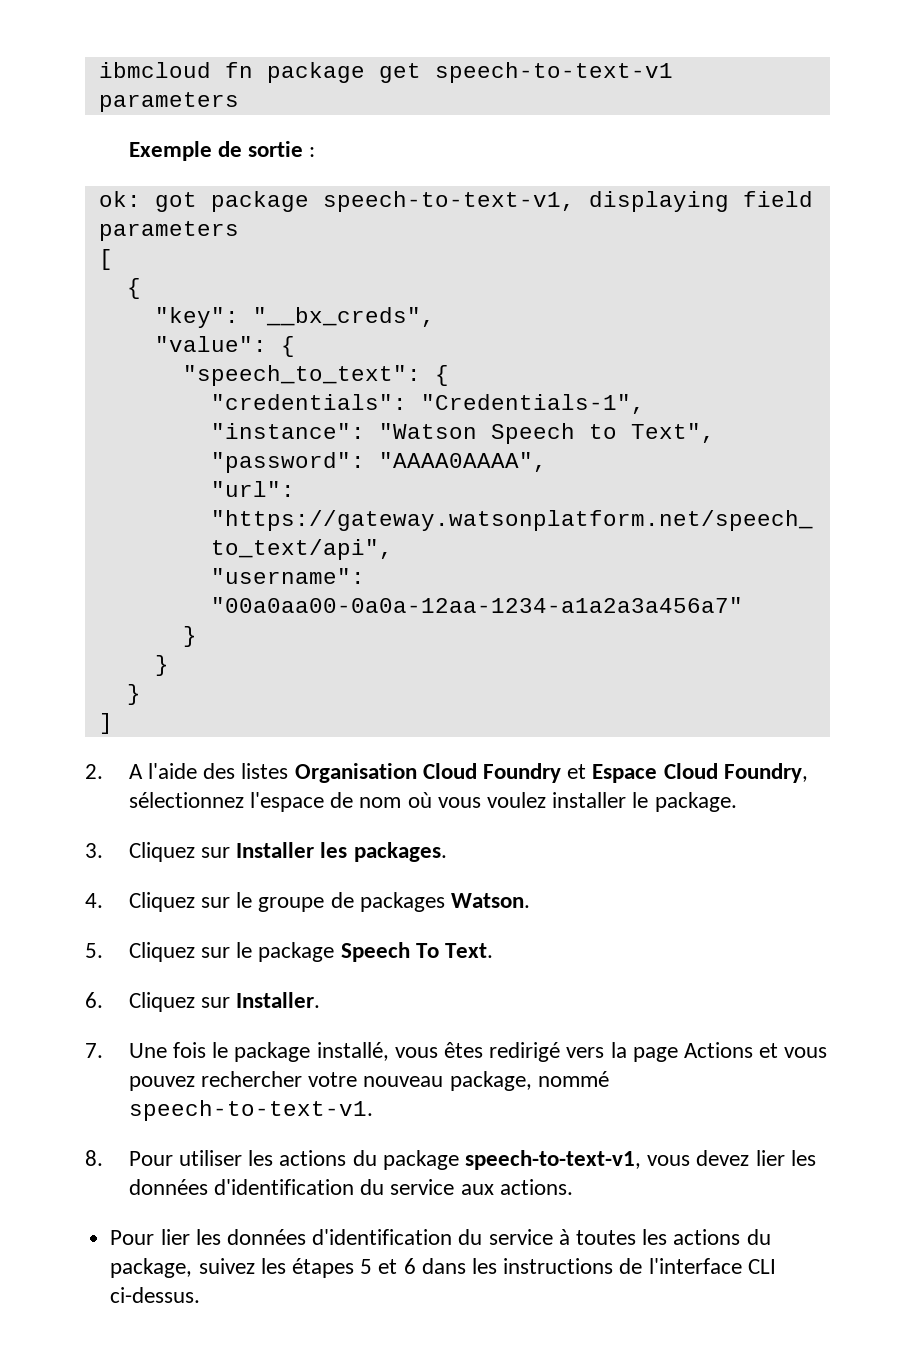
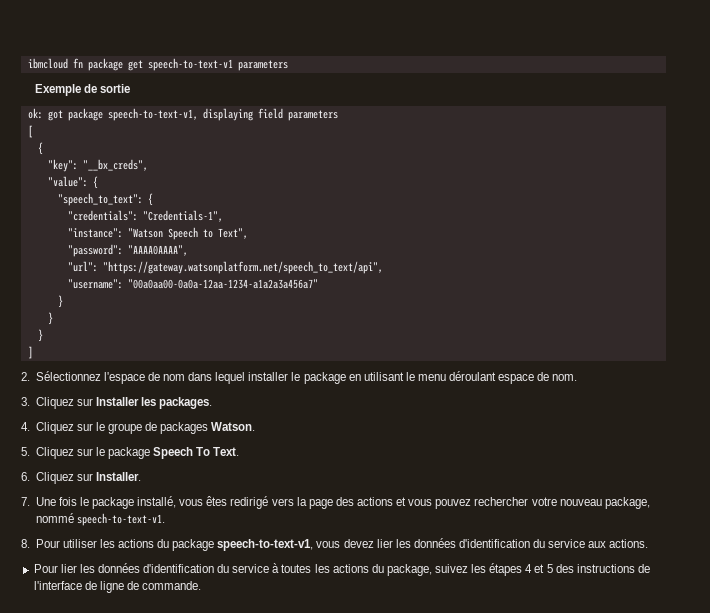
[309,147,316,157] : -> (130, 88) none
[128,763,808,783] [128,792,737,812] A l'aide des listes Organisation Cloud Foundry et Espace Cloud Foundry, sélectionnez l'espace de nom où vous voulez installer le package. -> [35,371,578,384] Sélectionnez l'espace de nom dans lequel installer le package en utilisant le menu déroulant espace de nom.
[683,1042,753,1058] Actions -> [335,497,394,506] des actions
[360,1258,776,1274] [110,1287,201,1303] 5 et 6 dans les instructions de l'interface CLI ci-dessus. -> [525,564,650,573] [33,581,202,593] 4 et 5 des instructions de l'interface de ligne de commande.

